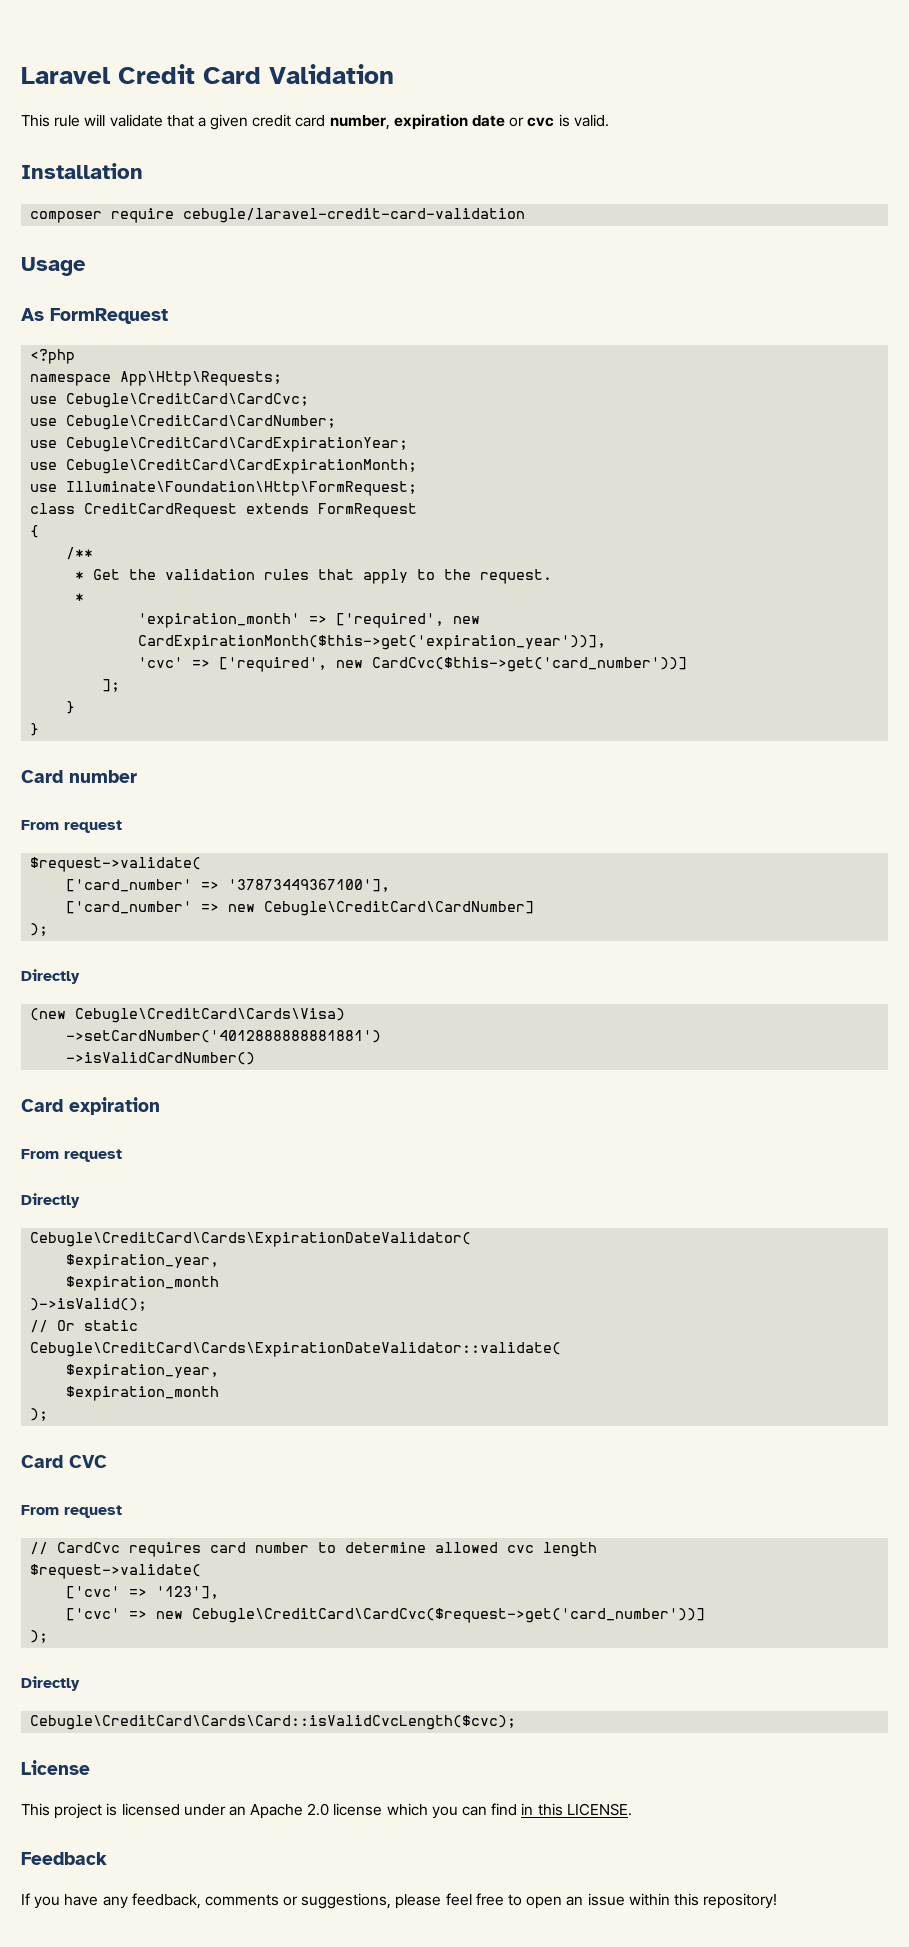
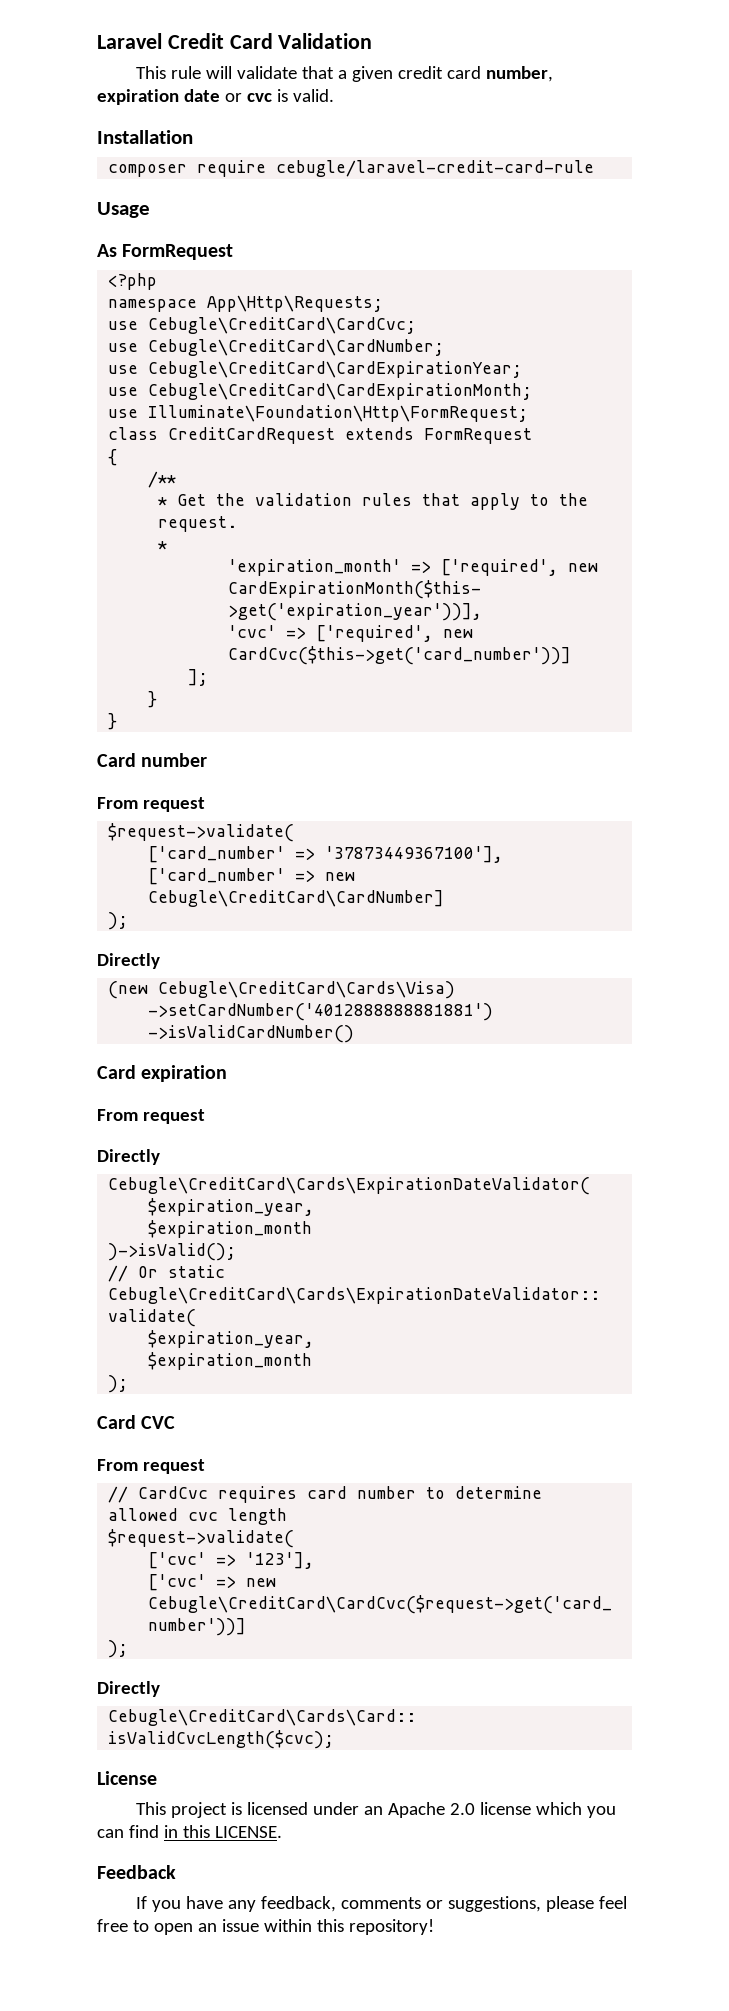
[183,208,526,223] cebugle/laravel-credit-card-validation -> [276,160,595,177] cebugle/laravel-credit-card-rule

